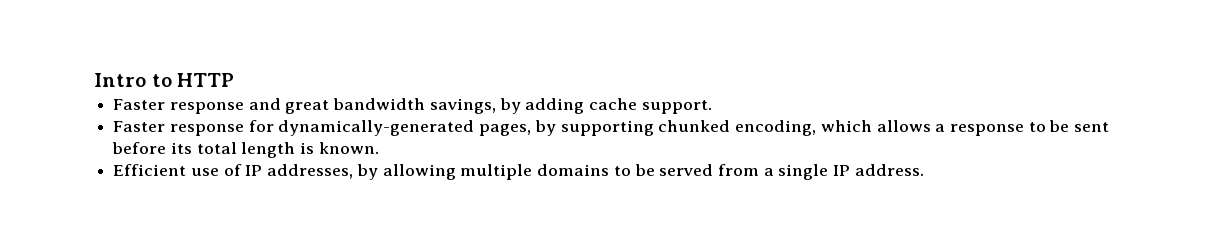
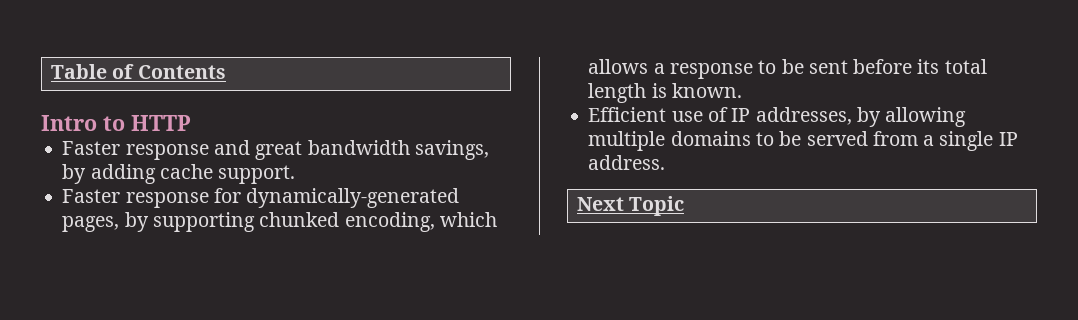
(94, 80) none -> [51,64,226,79] Table of Contents //
(924, 170) none -> [577,196,685,216] // Next Topic

